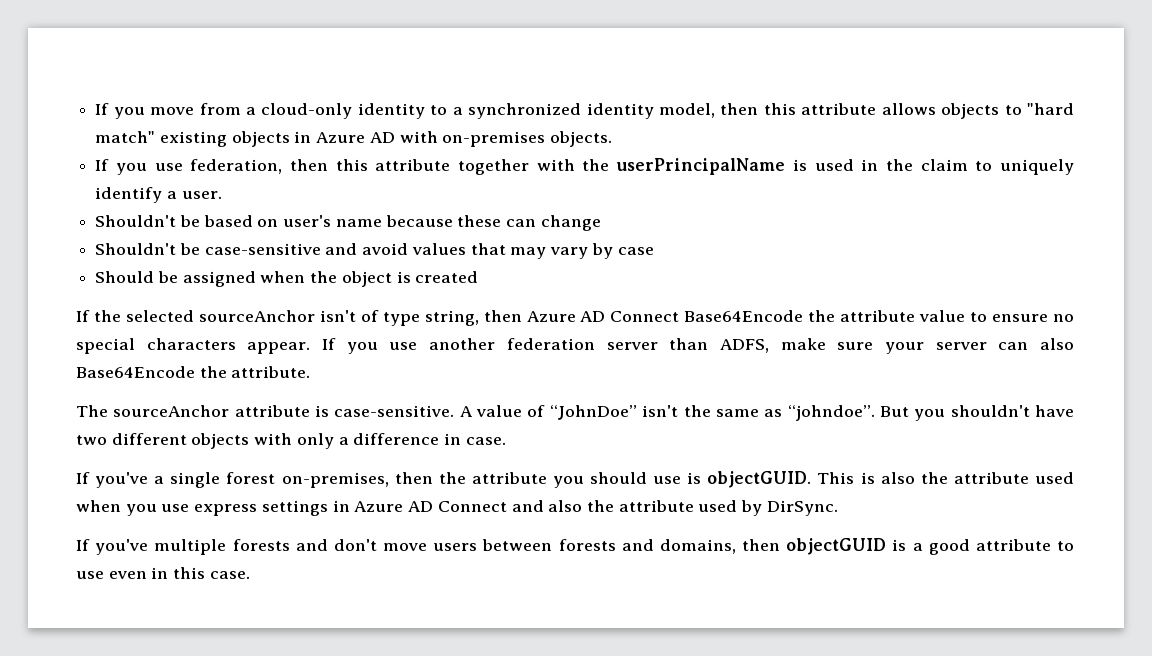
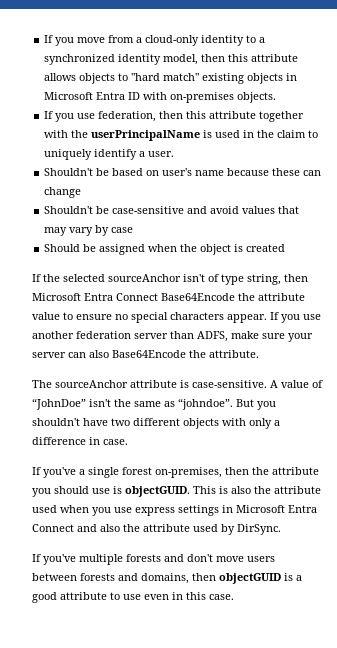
[316,132,395,143] Azure AD -> [44,92,141,100] Microsoft Entra ID
[526,311,606,322] Azure AD -> [32,293,113,301] Microsoft Entra
[354,501,434,512] Azure AD -> [236,505,317,513] Microsoft Entra

